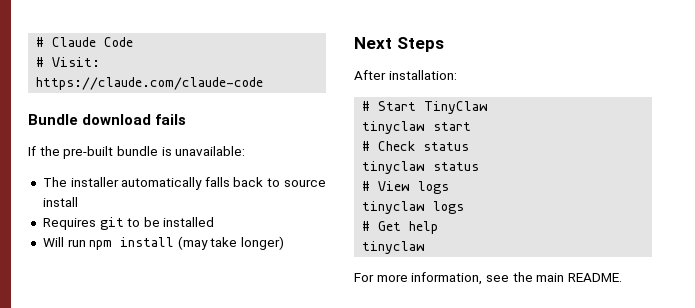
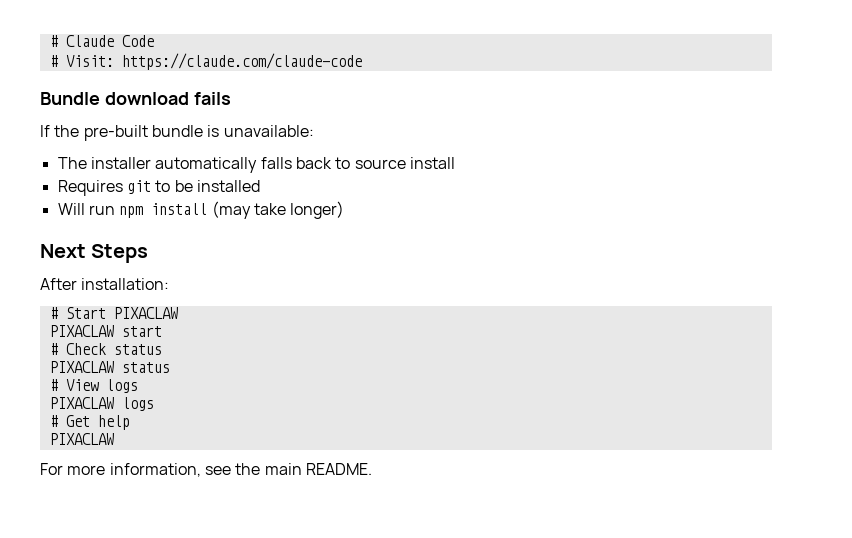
[424,101,489,114] [362,121,426,134] TinyClaw // tinyclaw -> [113,307,178,319] [49,325,114,337] PIXACLAW // PIXACLAW
[362,161,426,174] tinyclaw -> [49,361,114,373] PIXACLAW
[362,201,426,214] tinyclaw -> [49,397,114,409] PIXACLAW
[362,241,426,254] tinyclaw -> [49,433,114,445] PIXACLAW

